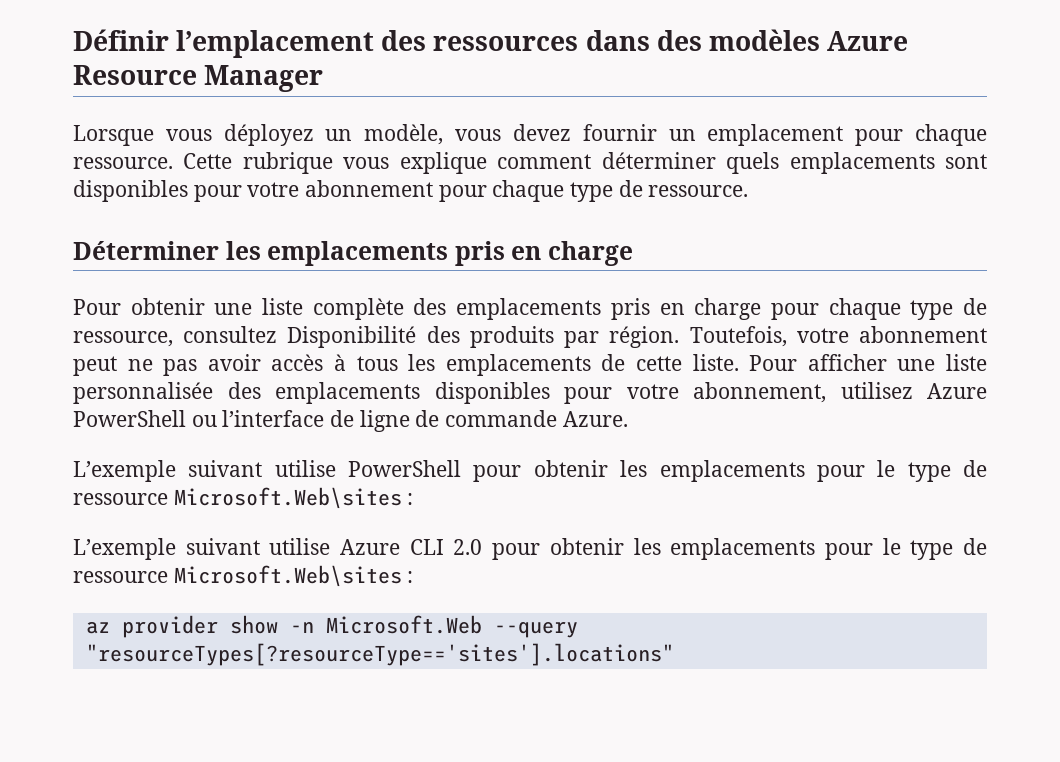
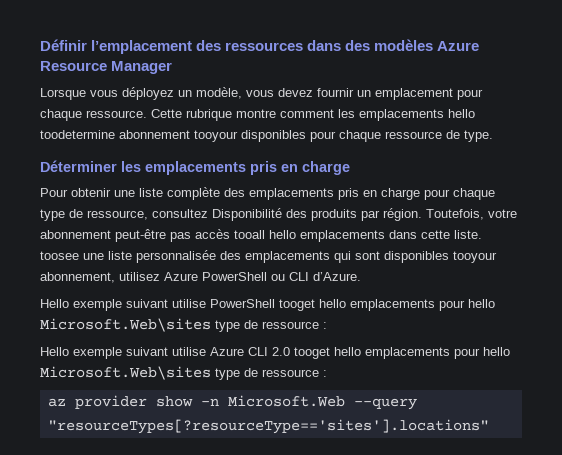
[343,152,988,174] [73,180,749,202] vous explique comment déterminer quels emplacements sont disponibles pour votre abonnement pour chaque type de ressource. -> [236,109,475,121] [40,130,493,142] montre comment les emplacements hello toodetermine abonnement tooyour disponibles pour chaque ressource de type.
[73,354,887,376] peut ne pas avoir accès à tous les emplacements de cette liste. Pour afficher -> [115,229,482,242] [40,251,79,260] peut-être pas accès tooall hello emplacements dans cette liste. toosee
[434,382,679,404] disponibles pour votre -> [334,251,497,263] qui sont disponibles tooyour
[222,410,628,432] [73,460,988,482] [73,487,414,509] [73,538,176,560] l’interface de ligne de commande Azure. // L’exemple suivant utilise PowerShell pour obtenir les emplacements pour le type de ressource Microsoft.Web\sites : // L’exemple -> [289,272,361,281] [40,299,495,311] [40,318,327,332] [40,347,122,359] CLI d’Azure. // Hello exemple suivant utilise PowerShell tooget hello emplacements pour hello Microsoft.Web\sites type de ressource : // Hello exemple
[492,538,988,560] [73,565,402,587] pour obtenir les emplacements pour le type de ressource Microsoft.Web\sites -> [294,347,510,359] [40,366,319,380] tooget hello emplacements pour hello Microsoft.Web\sites type de ressource

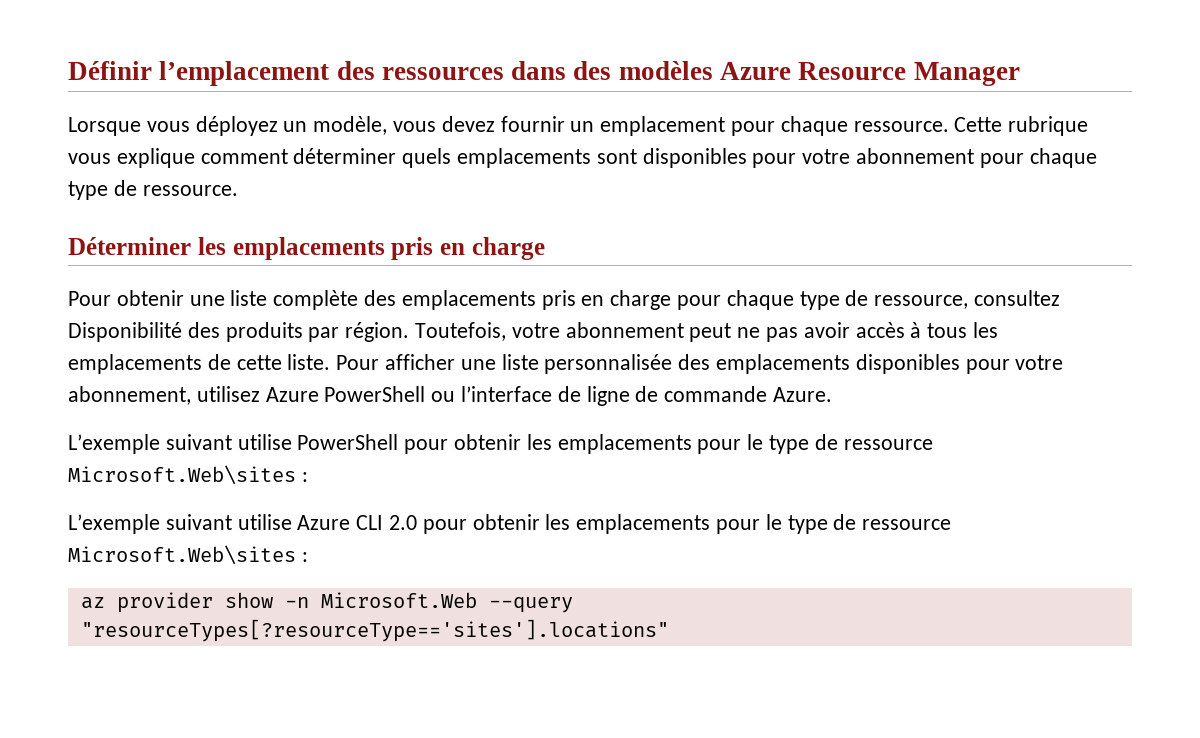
[236,109,475,121] [40,130,493,142] montre comment les emplacements hello toodetermine abonnement tooyour disponibles pour chaque ressource de type. -> [68,148,1097,168] [68,180,238,200] vous explique comment déterminer quels emplacements sont disponibles pour votre abonnement pour chaque type de ressource.
[115,229,482,242] [40,251,79,260] peut-être pas accès tooall hello emplacements dans cette liste. toosee -> [689,322,999,342] [68,354,456,374] peut ne pas avoir accès à tous les emplacements de cette liste. Pour afficher
[334,251,497,263] qui sont disponibles tooyour -> [855,354,1064,374] disponibles pour votre
[289,272,361,281] [40,299,495,311] [40,318,327,332] [40,347,122,359] CLI d’Azure. // Hello exemple suivant utilise PowerShell tooget hello emplacements pour hello Microsoft.Web\sites type de ressource : // Hello exemple -> [461,386,833,406] [68,434,933,454] [68,465,308,485] [68,514,160,534] l’interface de ligne de commande Azure. // L’exemple suivant utilise PowerShell pour obtenir les emplacements pour le type de ressource Microsoft.Web\sites : // L’exemple
[294,347,510,359] [40,366,319,380] tooget hello emplacements pour hello Microsoft.Web\sites type de ressource -> [422,514,952,534] [68,545,296,565] pour obtenir les emplacements pour le type de ressource Microsoft.Web\sites

